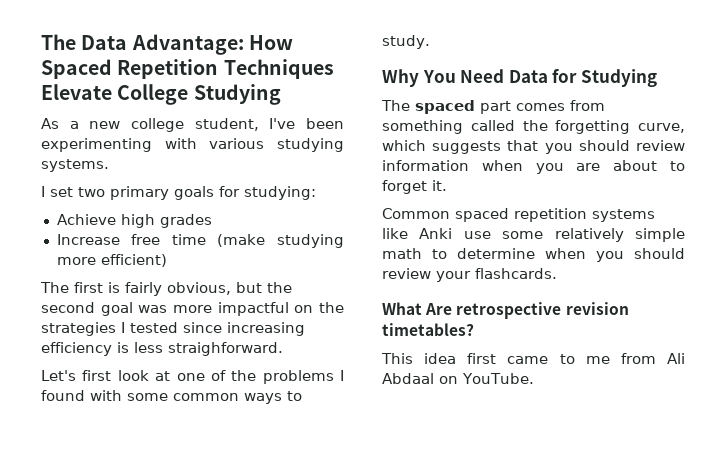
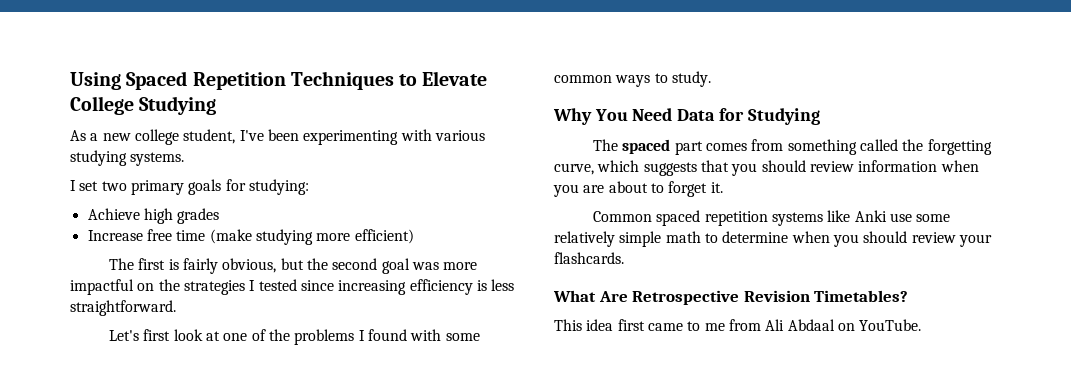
[41,34,293,55] The Data Advantage: How -> [70,72,121,90] Using
(334, 69) none -> [399,74,418,86] to
[168,342,283,356] straighforward. -> [70,300,176,316] straightforward.
[456,302,629,319] [382,323,474,336] retrospective revision timetables? -> [632,290,909,305] Retrospective Revision Timetables?

